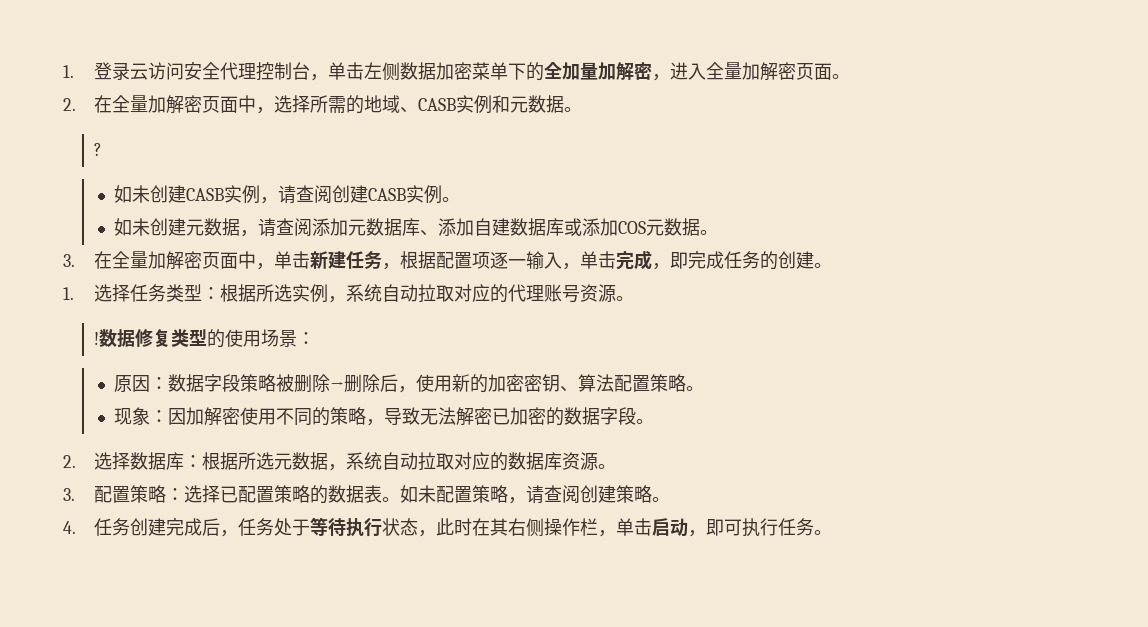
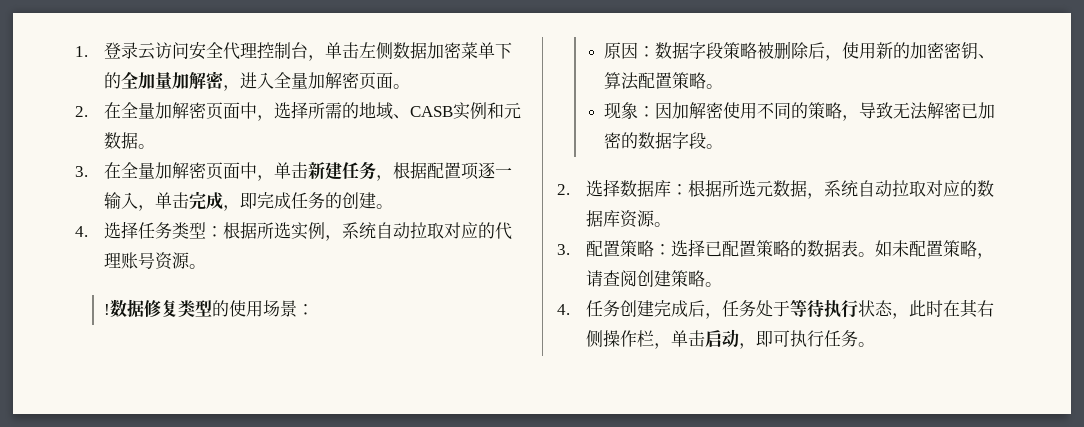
[94,143,103,156] [114,185,461,204] [114,218,719,237] // ? // 如未创建CASB实例，请查阅创建CASB实例。 // 如未创建元数据，请查阅添加元数据库、添加自建数据库或添加COS元数据。 -> (155, 146) none
[63,287,74,300] 1. -> [75,226,88,237] 4.
[330,374,381,393] →删除 -> (810, 50) none

